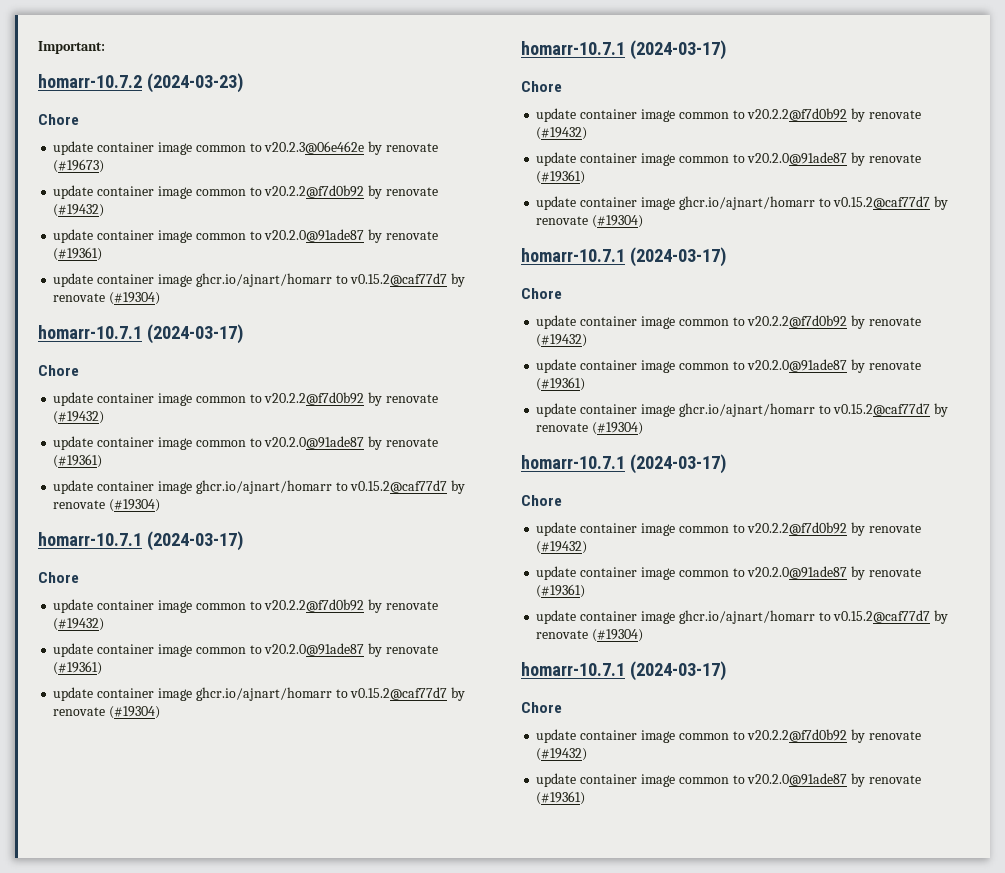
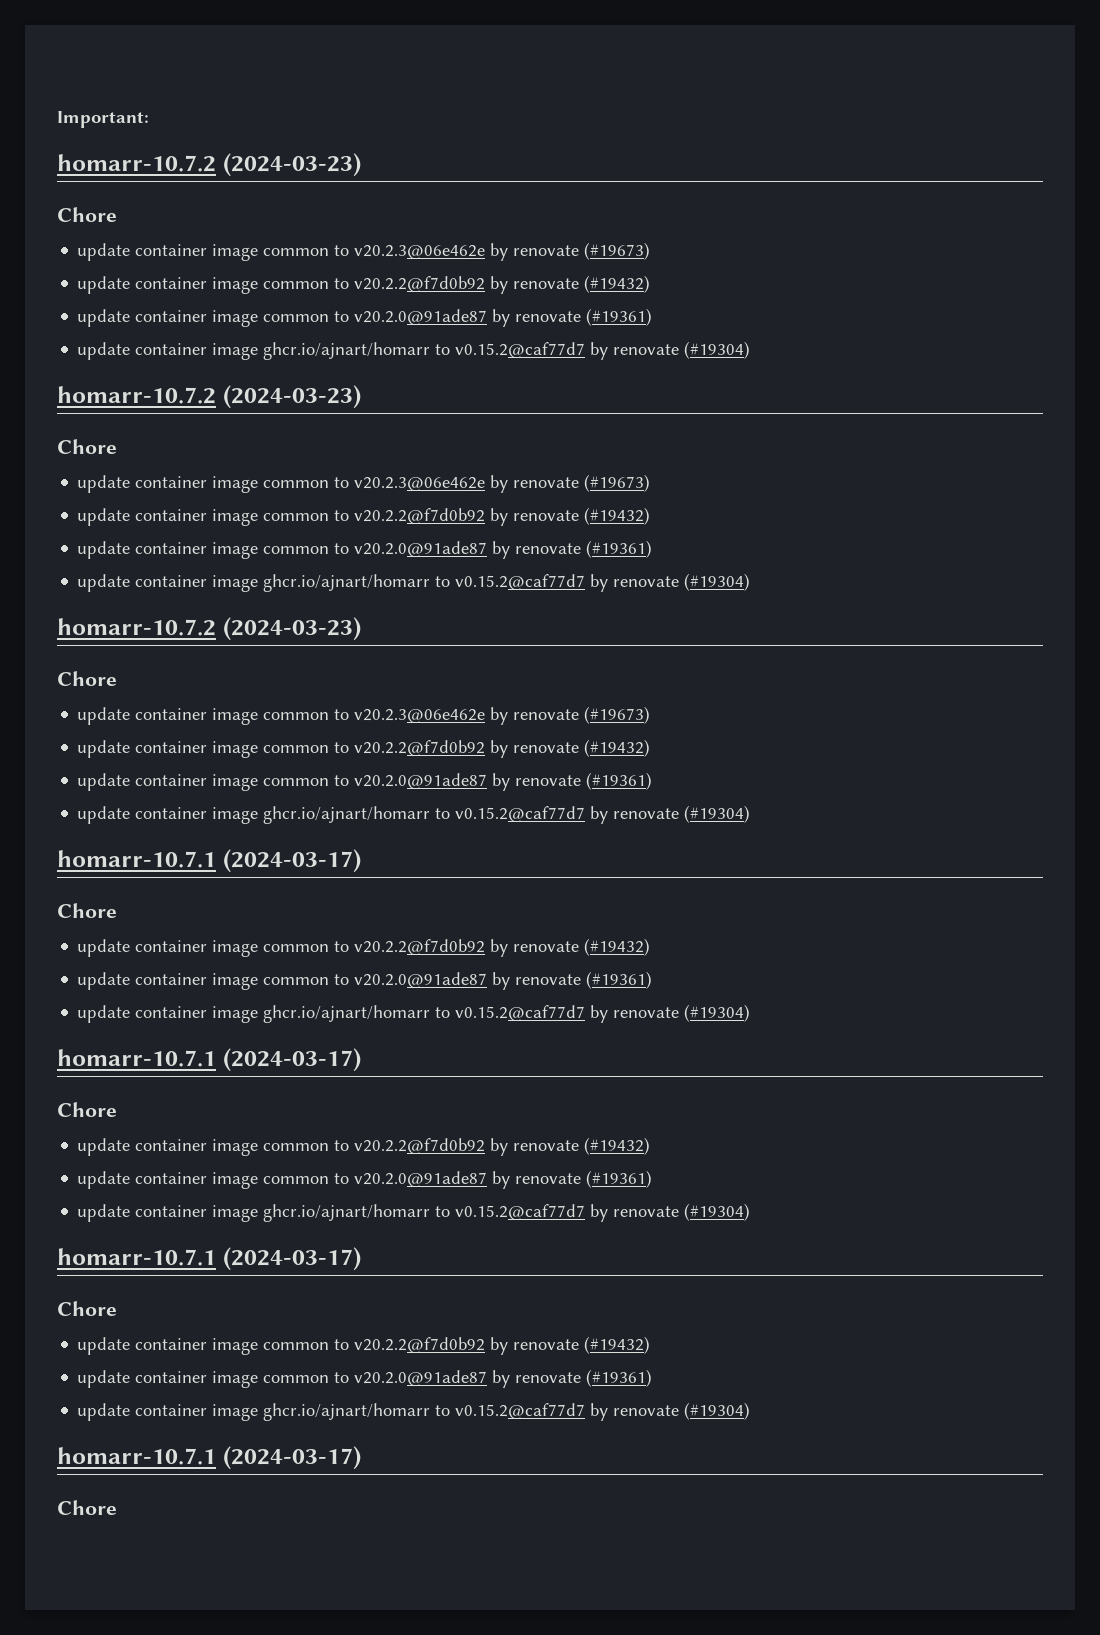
(161, 298) none -> [57,385,361,409] [57,439,117,454] [77,474,651,493] [77,507,651,526] [77,540,653,559] [77,573,751,592] [57,617,361,641] [57,671,117,686] [77,706,651,725] [77,739,651,758] [77,772,653,791] [77,805,751,824] // homarr-10.7.2 (2024-03-23) // Chore // update container image common to v20.2.3@06e462e by renovate (#19673) // update container image common to v20.2.2@f7d0b92 by renovate (#19432) // update container image common to v20.2.0@91ade87 by renovate (#19361) // update container image ghcr.io/ajnart/homarr to v0.15.2@caf77d7 by renovate (#19304) // homarr-10.7.2 (2024-03-23) // Chore // update container image common to v20.2.3@06e462e by renovate (#19673) // update container image common to v20.2.2@f7d0b92 by renovate (#19432) // update container image common to v20.2.0@91ade87 by renovate (#19361) // update container image ghcr.io/ajnart/homarr to v0.15.2@caf77d7 by renovate (#19304)
[536,315,921,329] [536,334,588,347] [536,359,921,373] [536,377,586,391] [536,403,949,417] [536,422,644,435] [521,454,726,474] [521,495,562,506] [536,522,921,536] [536,541,588,554] [536,566,921,580] [536,584,586,598] [536,610,949,624] [536,629,644,642] [521,661,726,681] [521,702,562,713] [536,729,921,743] [536,748,588,761] [536,773,921,787] [536,791,586,805] // update container image common to v20.2.2@f7d0b92 by renovate (#19432) // update container image common to v20.2.0@91ade87 by renovate (#19361) // update container image ghcr.io/ajnart/homarr to v0.15.2@caf77d7 by renovate (#19304) // homarr-10.7.1 (2024-03-17) // Chore // update container image common to v20.2.2@f7d0b92 by renovate (#19432) // update container image common to v20.2.0@91ade87 by renovate (#19361) // update container image ghcr.io/ajnart/homarr to v0.15.2@caf77d7 by renovate (#19304) // homarr-10.7.1 (2024-03-17) // Chore // update container image common to v20.2.2@f7d0b92 by renovate (#19432) // update container image common to v20.2.0@91ade87 by renovate (#19361) -> (117, 1507) none

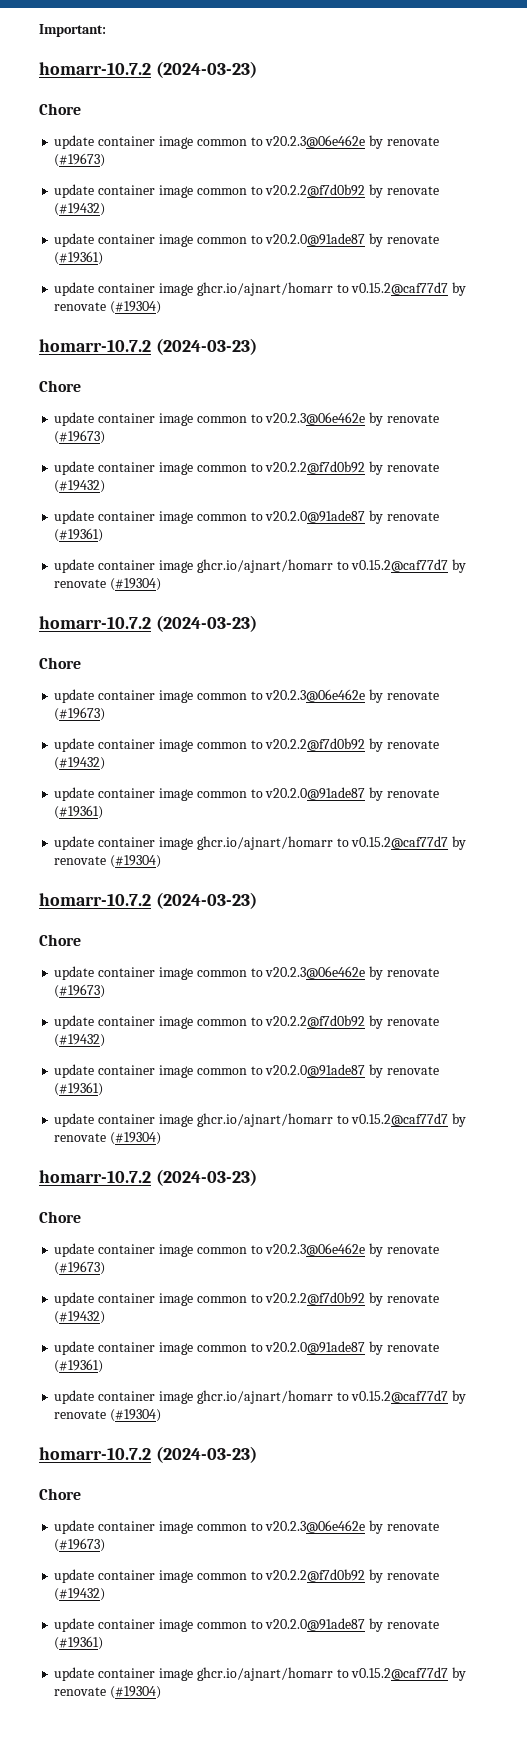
[57,849,361,873] [57,903,117,918] homarr-10.7.1 (2024-03-17) // Chore -> [39,892,257,909] [39,934,81,946] [54,966,439,980] [54,984,106,998] homarr-10.7.2 (2024-03-23) // Chore // update container image common to v20.2.3@06e462e by renovate (#19673)
[57,1048,361,1072] [57,1102,117,1117] homarr-10.7.1 (2024-03-17) // Chore -> [39,1169,257,1186] [39,1211,81,1223] [54,1243,439,1257] [54,1261,106,1275] homarr-10.7.2 (2024-03-23) // Chore // update container image common to v20.2.3@06e462e by renovate (#19673)
[57,1247,361,1271] [57,1301,117,1316] homarr-10.7.1 (2024-03-17) // Chore -> [39,1446,257,1463] [39,1488,81,1500] [54,1520,439,1534] [54,1538,106,1552] homarr-10.7.2 (2024-03-23) // Chore // update container image common to v20.2.3@06e462e by renovate (#19673)
[57,1446,361,1470] [57,1500,117,1515] // homarr-10.7.1 (2024-03-17) // Chore -> (162, 1692) none

